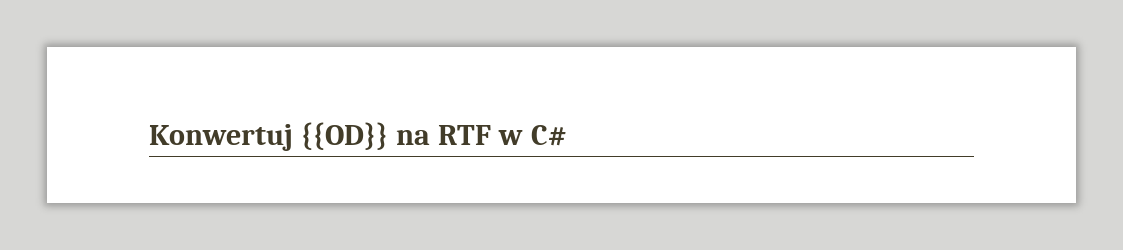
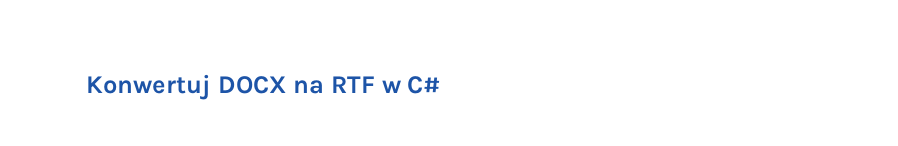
[301,122,389,150] {{OD}} -> [217,76,286,94] DOCX

